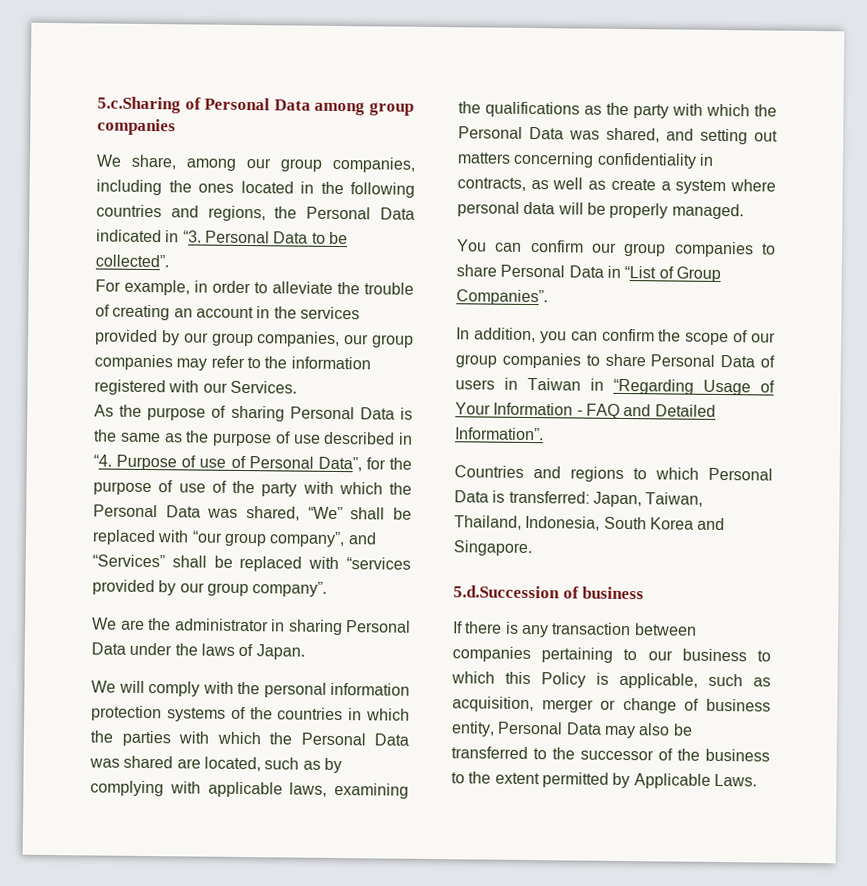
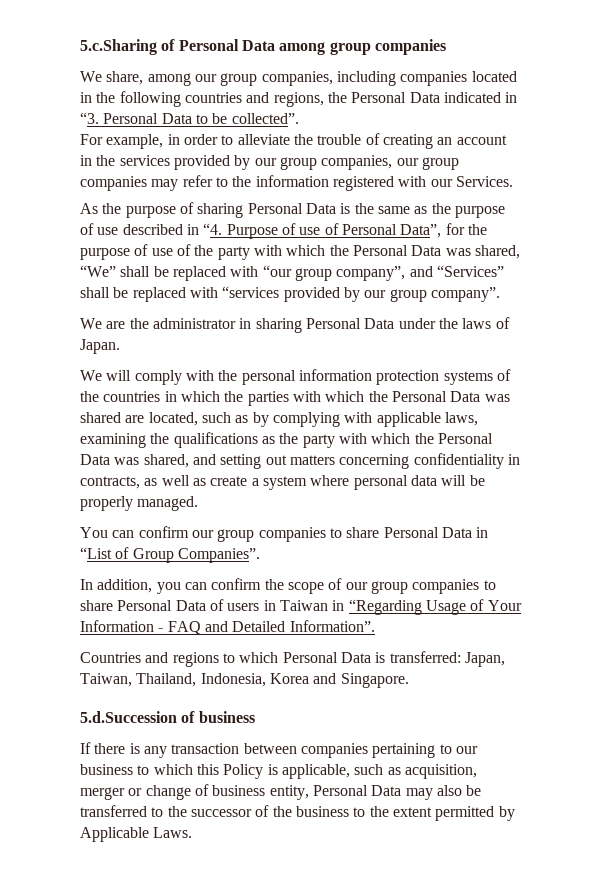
[168,180,234,193] the ones -> [400,71,468,86] companies
[603,516,647,530] South -> (266, 680) none

